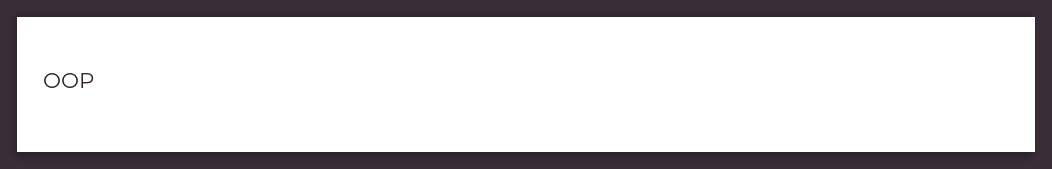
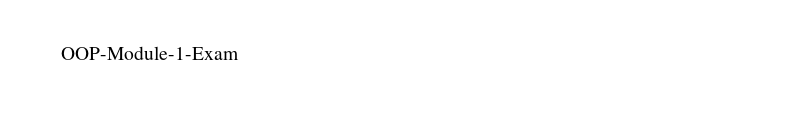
[43,73,94,88] OOP -> [61,46,239,60] OOP-Module-1-Exam

